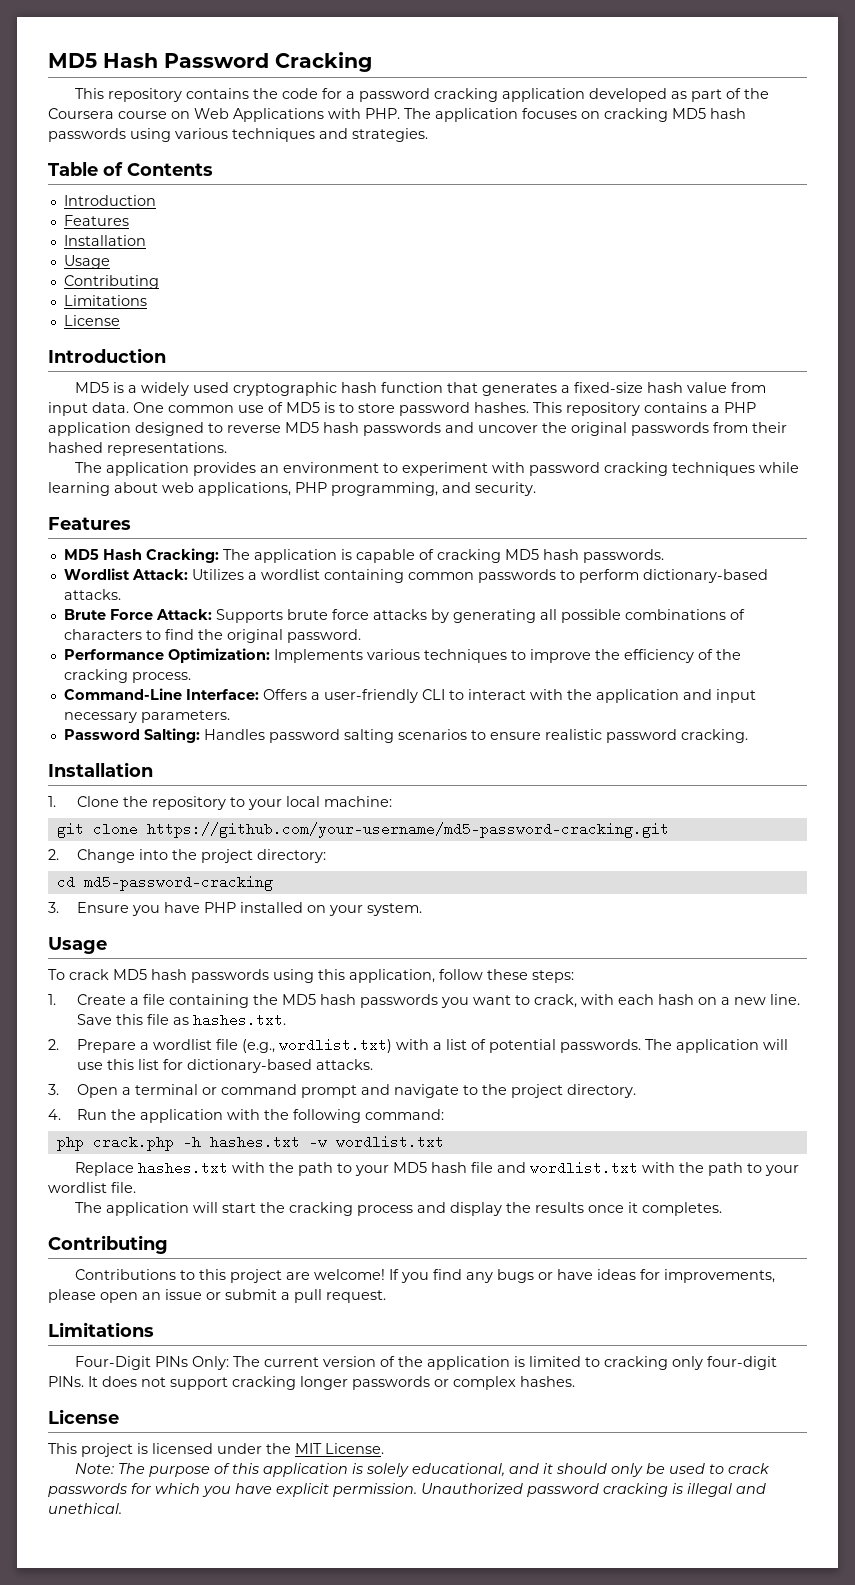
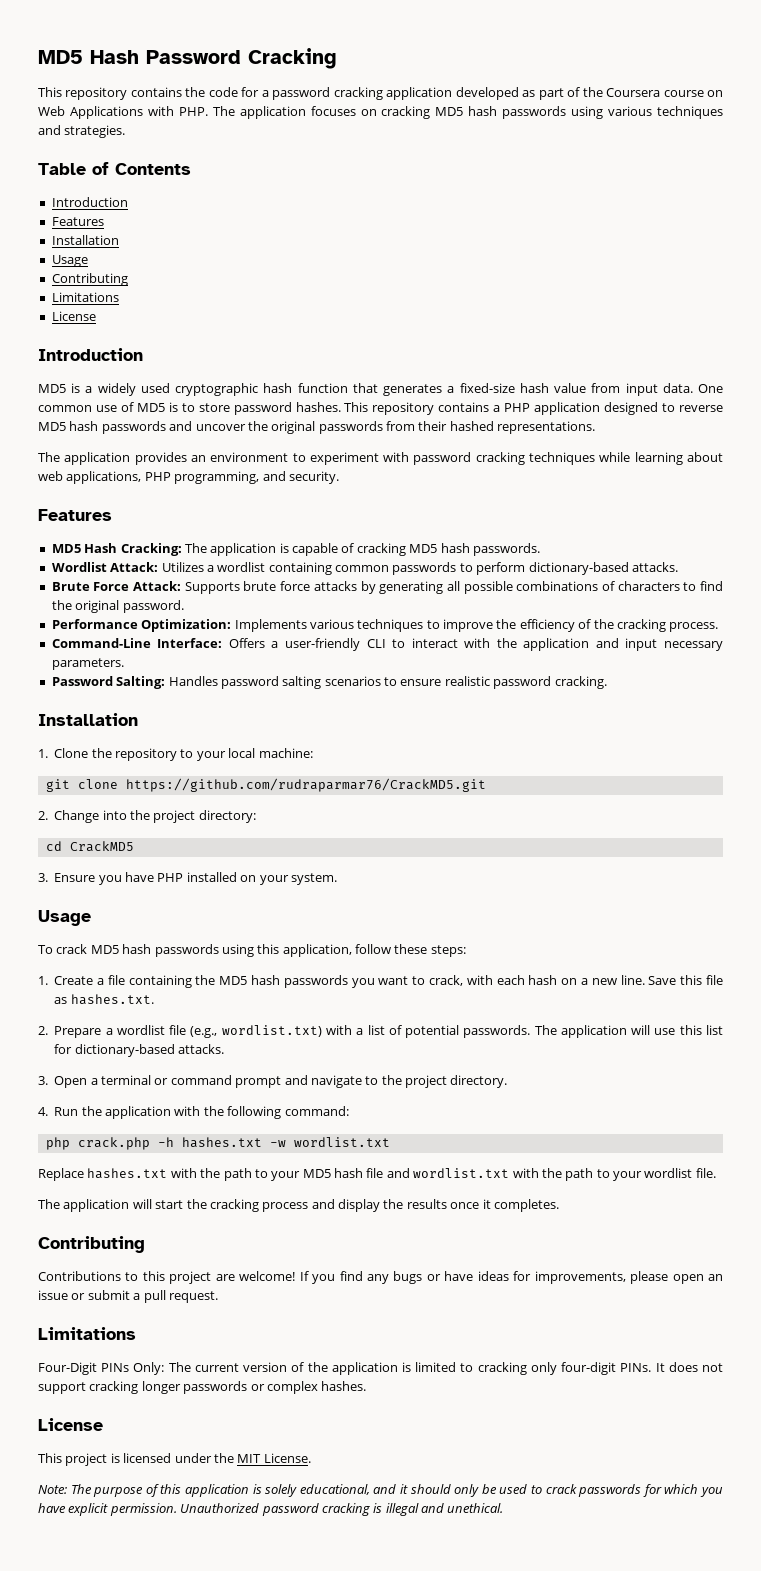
[146,822,669,838] https://github.com/your-username/md5-password-cracking.git -> [125,778,486,792] https://github.com/rudraparmar76/CrackMD5.git
[83,875,273,891] md5-password-cracking -> [69,841,134,852] CrackMD5

